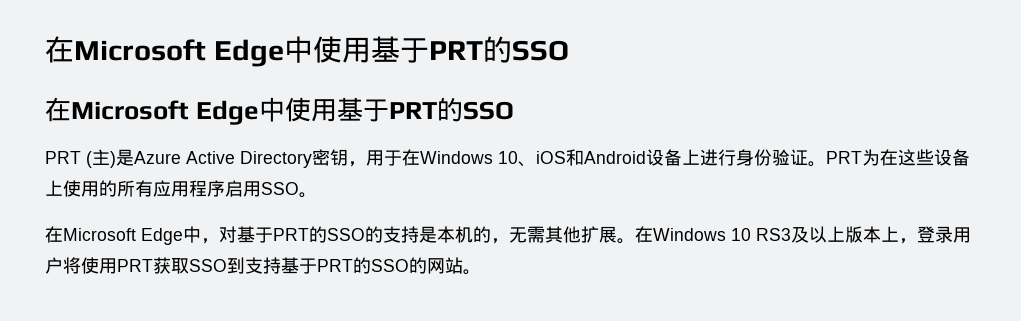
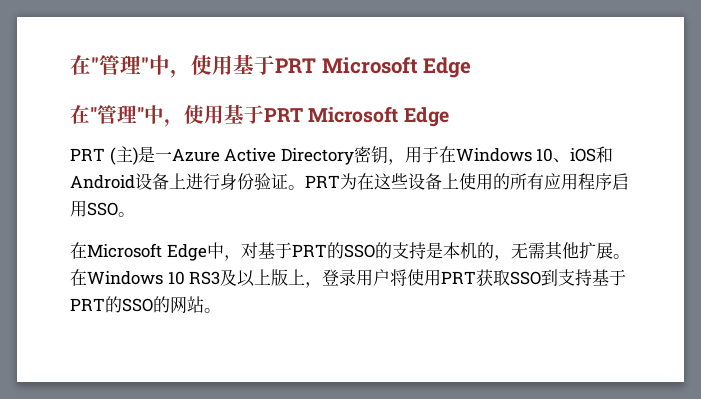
[45,36,569,67] [45,97,515,125] 在Microsoft Edge中使用基于PRT的SSO // 在Microsoft Edge中使用基于PRT的SSO -> [70,54,472,78] [70,104,449,127] 在"管理"中，使用基于PRT Microsoft Edge // 在"管理"中，使用基于PRT Microsoft Edge
(134, 157) none -> [154,151,172,161] 一
[863,226,881,243] 本 -> (289, 277) none

